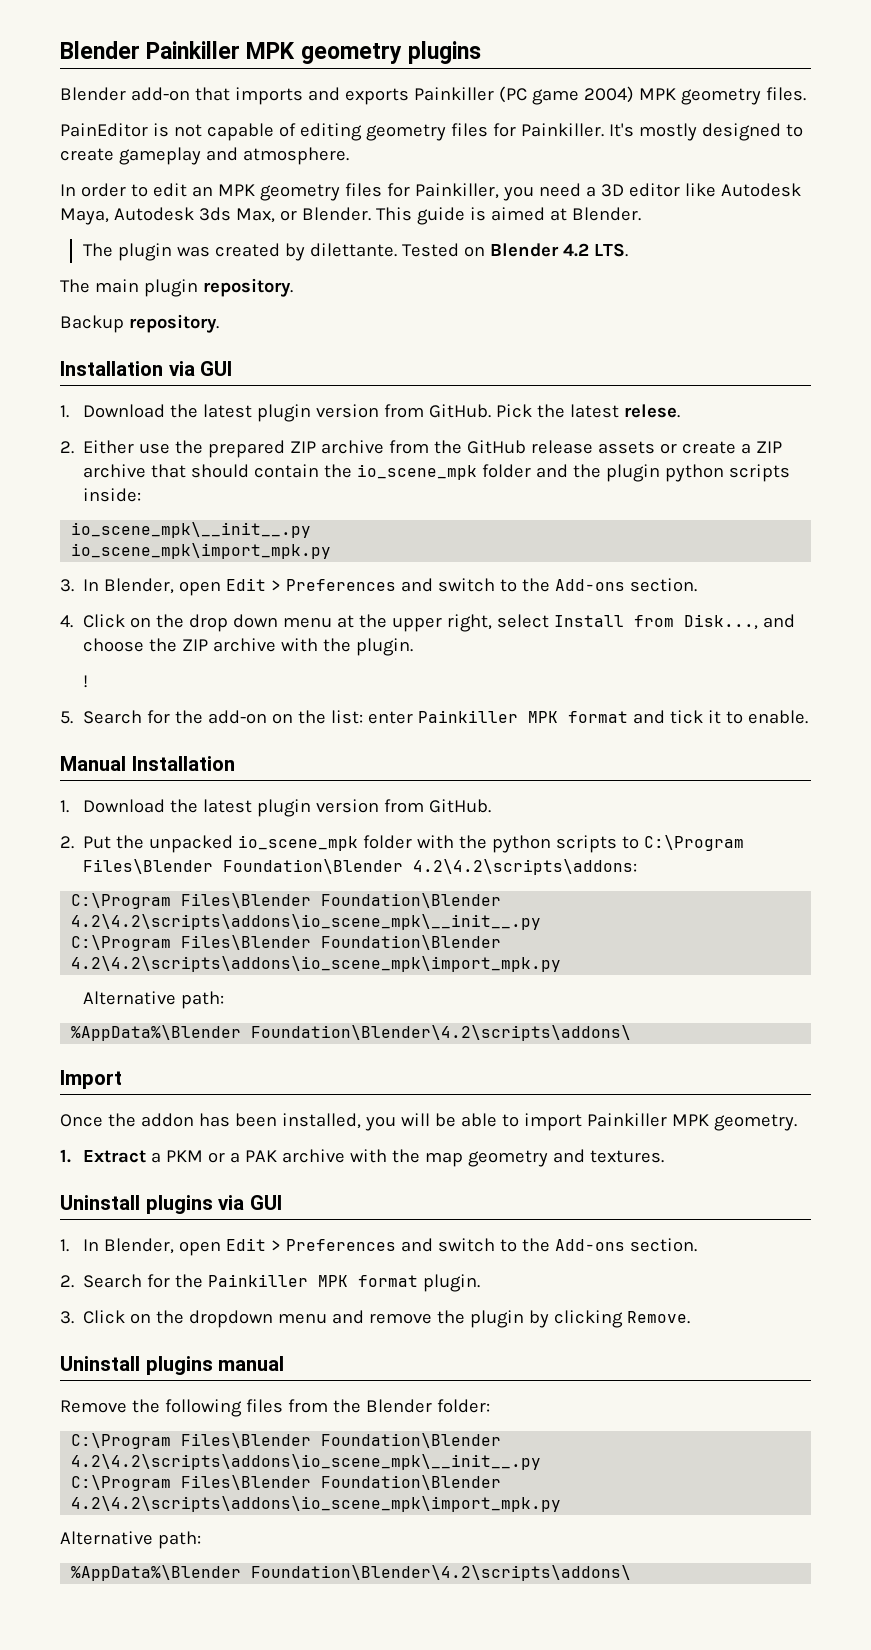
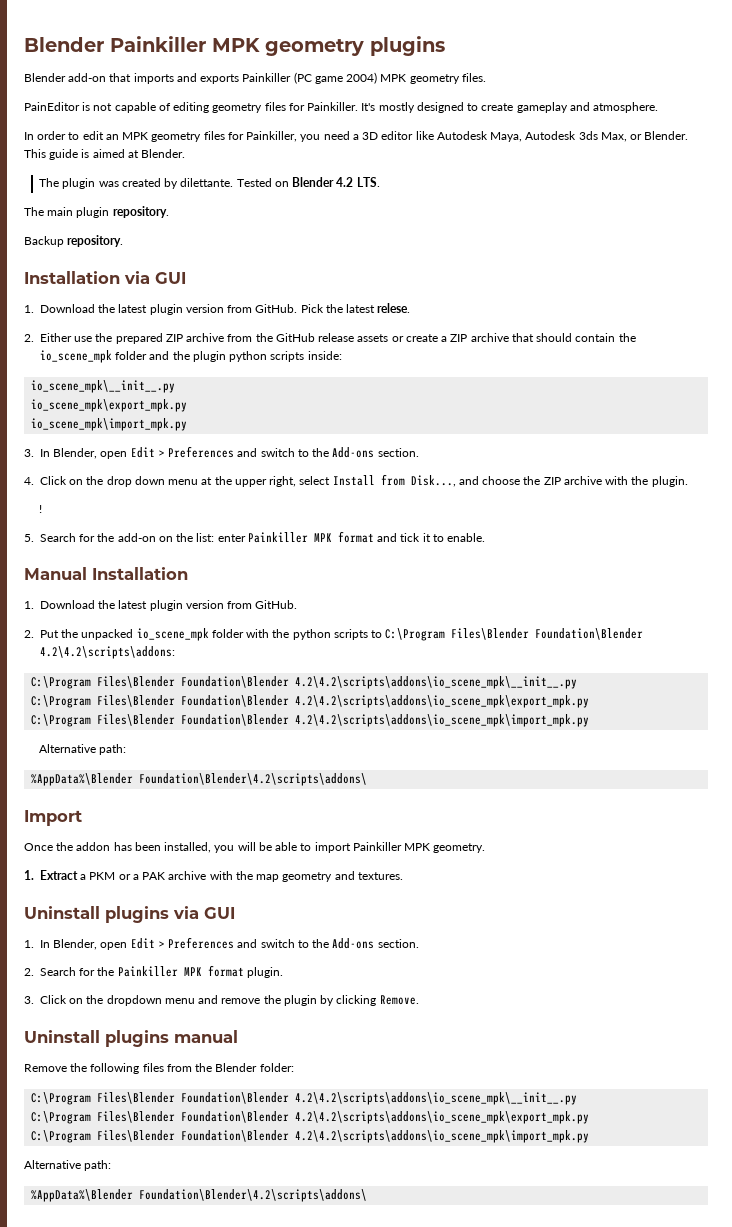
(312, 530) none -> [31,399,188,412] // io_scene_mpk\export_mpk.py
(542, 922) none -> [31,695,590,708] // C:\Program Files\Blender Foundation\Blender 4.2\4.2\scripts\addons\io_scene_mpk\export_mpk.py
(542, 1462) none -> [31,1111,590,1124] // C:\Program Files\Blender Foundation\Blender 4.2\4.2\scripts\addons\io_scene_mpk\export_mpk.py

